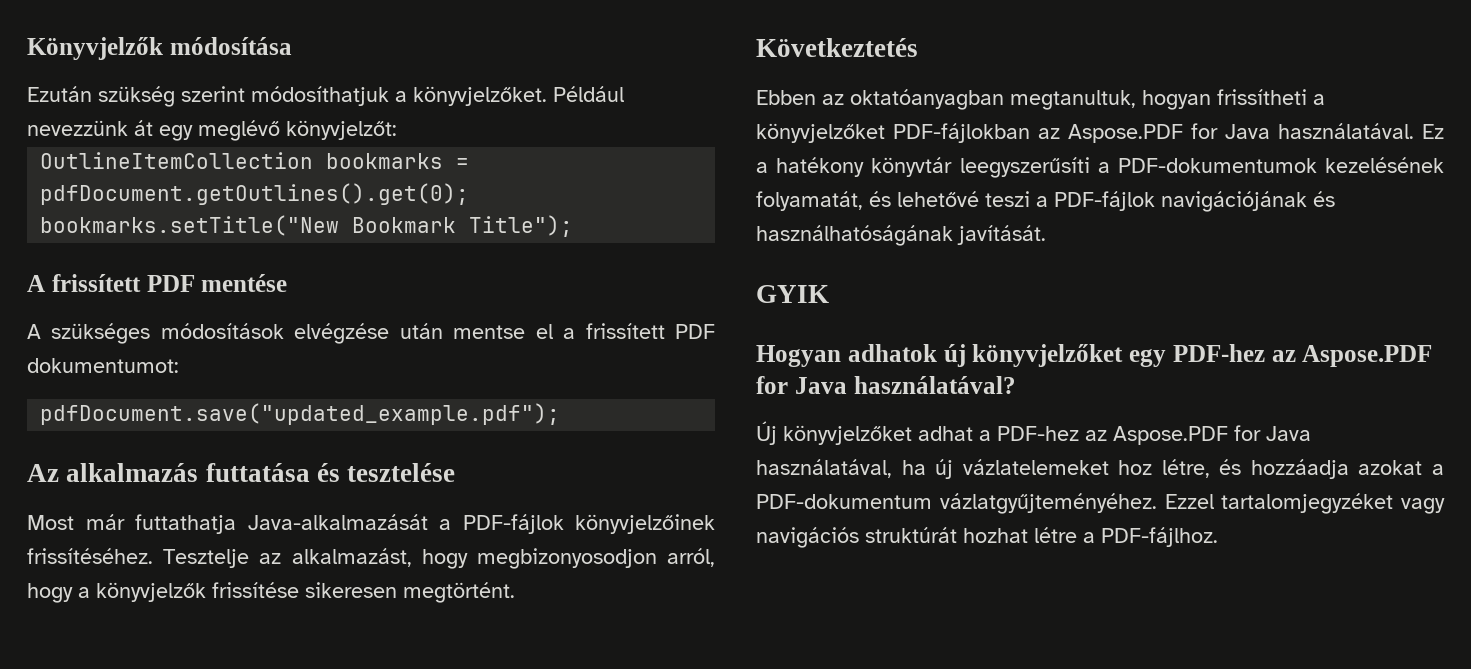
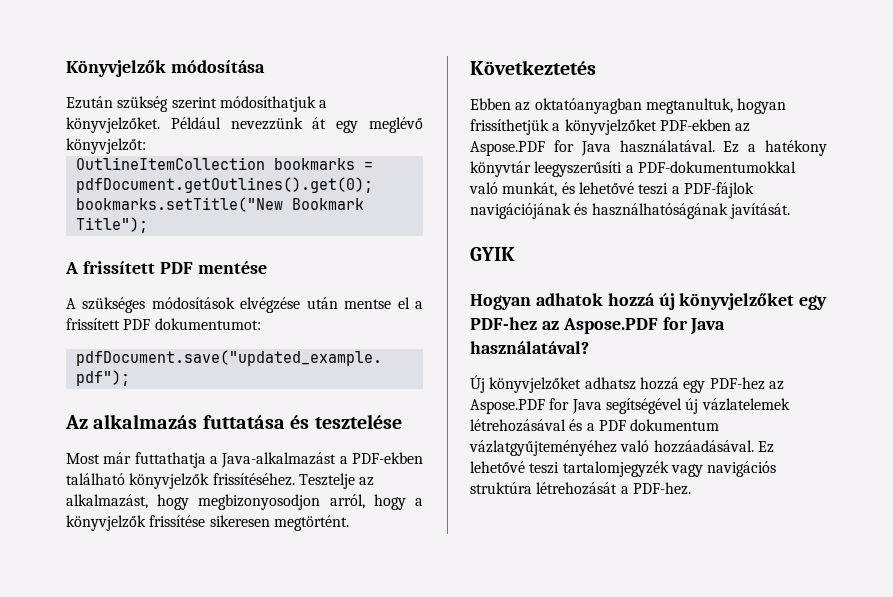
[247,514,715,534] Java-alkalmazását a PDF-fájlok könyvjelzőinek -> [210,452,423,468] [66,473,210,489] a Java-alkalmazást a PDF-ekben található könyvjelzők
[1217,89,1307,105] frissítheti -> [470,119,549,135] frissíthetjük
[893,123,1030,143] PDF-fájlokban -> [659,119,731,131] PDF-ekben
[1117,157,1444,173] [756,191,863,211] PDF-dokumentumok kezelésének folyamatát, -> [637,161,796,173] [469,182,558,197] PDF-dokumentumokkal való munkát,
(937, 353) none -> [607,293,655,306] hozzá
[918,425,1311,445] [756,459,1444,479] [756,493,1445,514] [756,527,1218,548] adhat a PDF-hez az Aspose.PDF for Java használatával, ha új vázlatelemeket hoz létre, és hozzáadja azokat a PDF-dokumentum vázlatgyűjteményéhez. Ezzel tartalomjegyzéket vagy navigációs struktúrát hozhat létre a PDF-fájlhoz. -> [584,377,784,393] [470,398,790,414] [470,419,720,432] [469,440,774,456] [470,461,777,477] [470,482,691,495] adhatsz hozzá egy PDF-hez az Aspose.PDF for Java segítségével új vázlatelemek létrehozásával és a PDF dokumentum vázlatgyűjteményéhez való hozzáadásával. Ez lehetővé teszi tartalomjegyzék vagy navigációs struktúra létrehozását a PDF-hez.

